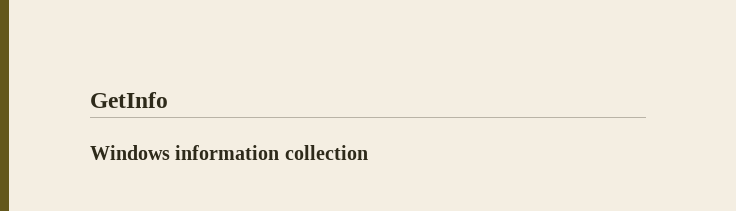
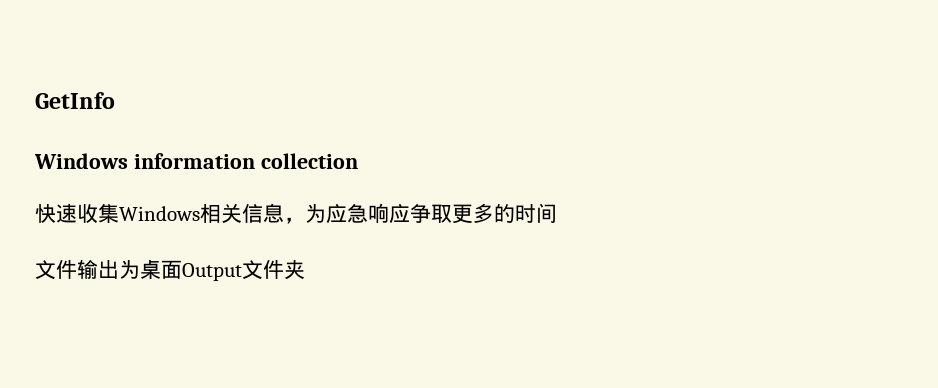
(368, 152) none -> [35,203,557,224] [35,259,305,281] // 快速收集Windows相关信息，为应急响应争取更多的时间 // 文件输出为桌面Output文件夹

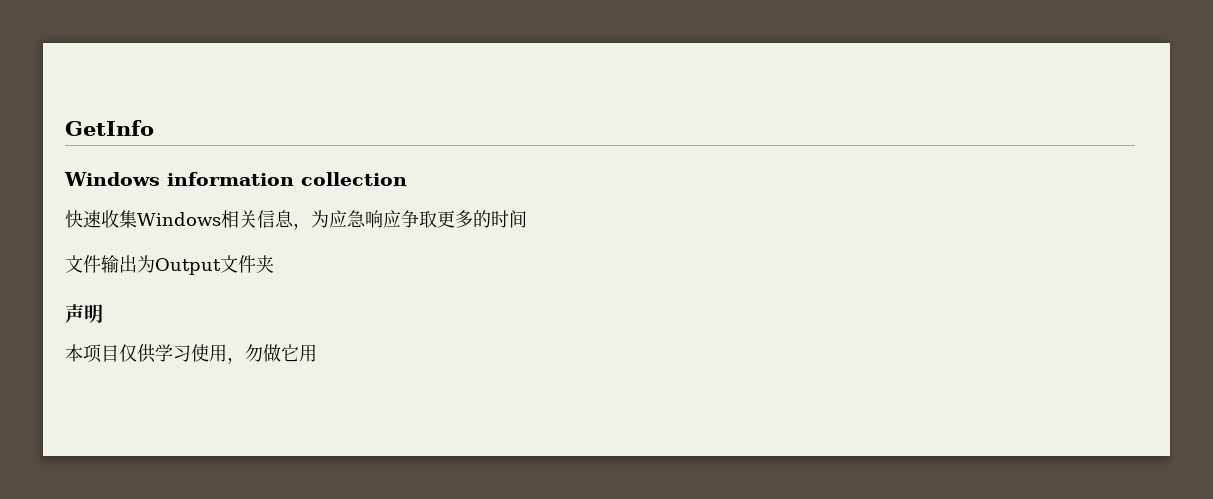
[140,260,182,279] 桌面 -> (155, 264) none
(305, 270) none -> [65,304,103,323] [65,344,317,364] // 声明 // 本项目仅供学习使用，勿做它用

